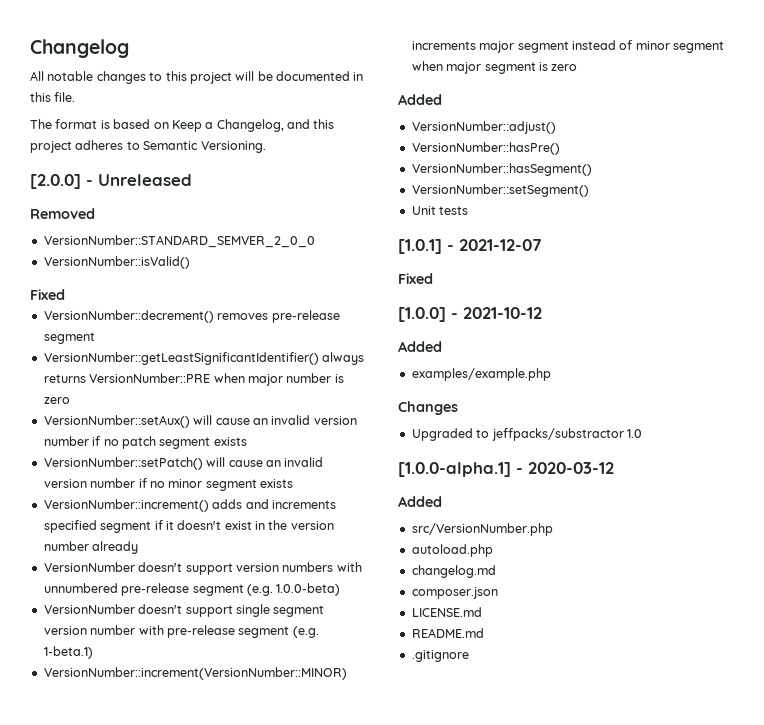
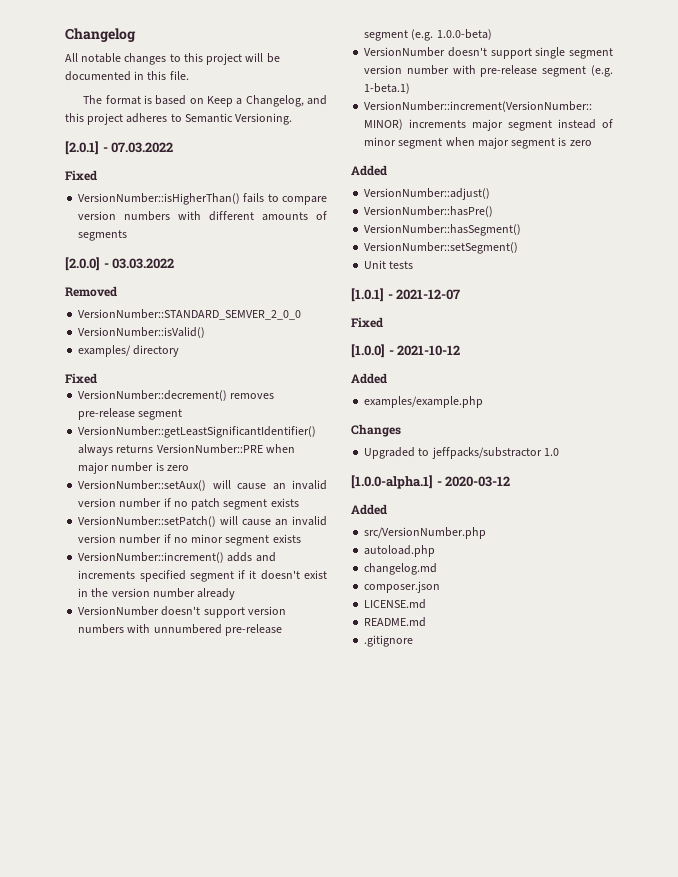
(266, 147) none -> [65,141,174,155] [65,170,97,181] [78,193,327,205] [78,211,327,221] [78,230,128,241] // [2.0.1] - 07.03.2022 // Fixed // VersionNumber::isHigherThan() fails to compare version numbers with different amounts of segments
[98,174,192,186] Unreleased -> [112,258,175,269] 03.03.2022
(190, 262) none -> [78,345,180,357] // examples/ directory

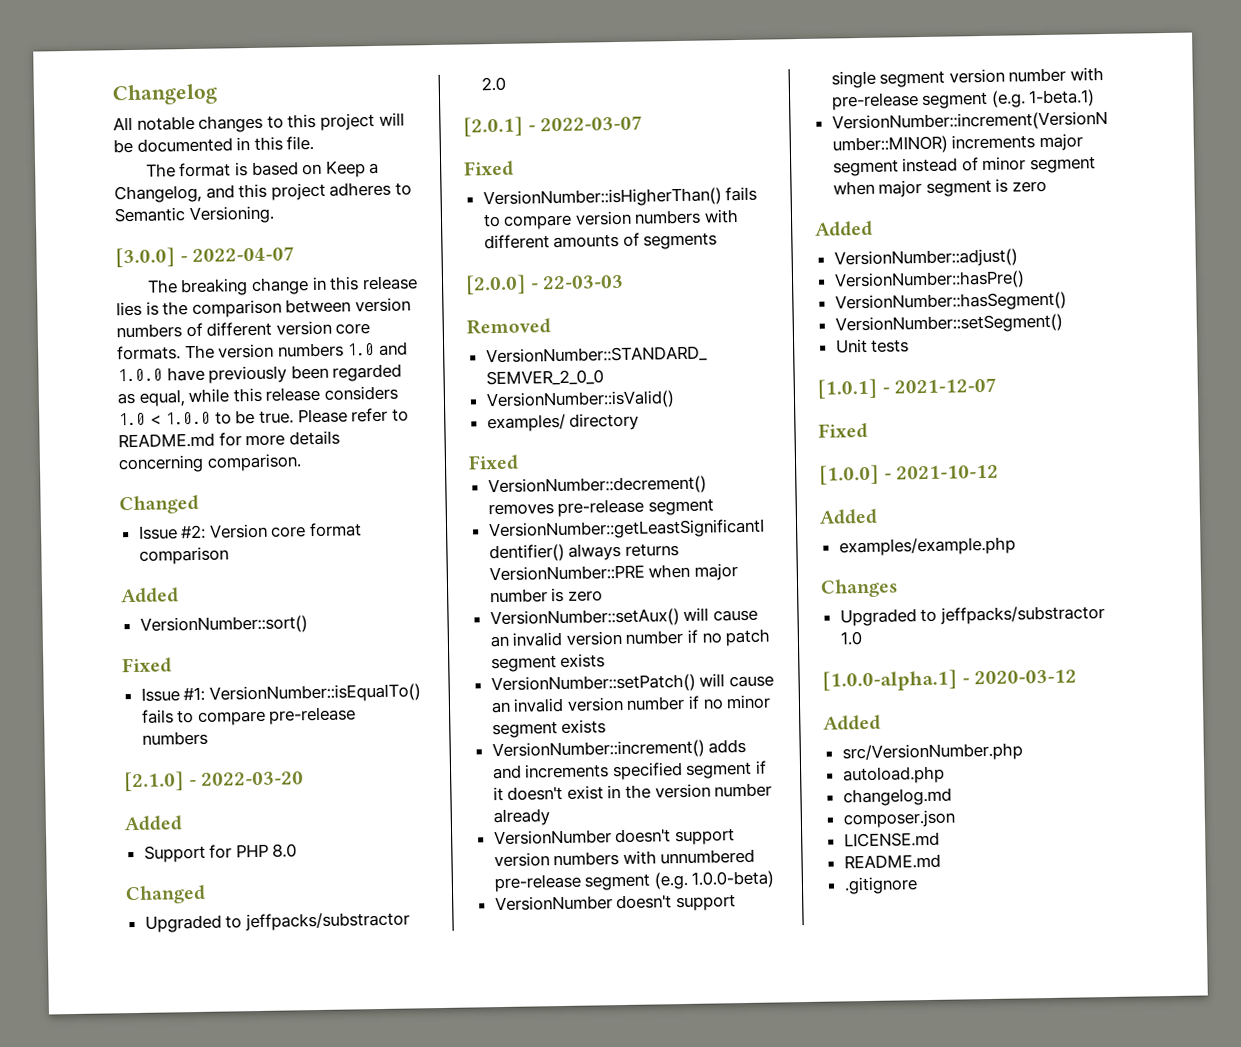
(293, 119) none -> [115,246,296,268] [146,275,418,297] [116,297,411,319] [116,320,371,339] [117,341,408,361] [117,363,403,384] [117,385,398,407] [118,407,409,426] [118,430,340,449] [118,453,302,474] [119,494,199,515] [137,522,363,540] [138,546,229,565] [120,587,179,604] [139,615,308,635] [122,657,172,674] [140,683,421,704] [140,706,357,726] [141,730,208,746] [124,771,305,792] [124,815,182,832] [143,843,298,863] [125,884,206,905] [144,911,410,933] [480,76,506,92] // [3.0.0] - 2022-04-07 // The breaking change in this release lies is the comparison between version numbers of different version core formats. The version numbers 1.0 and 1.0.0 have previously been regarded as equal, while this release considers 1.0 < 1.0.0 to be true. Please refer to README.md for more details concerning comparison. // Changed // Issue #2: Version core format comparison // Added // VersionNumber::sort() // Fixed // Issue #1: VersionNumber::isEqualTo() fails to compare pre-release numbers // [2.1.0] - 2022-03-20 // Added // Support for PHP 8.0 // Changed // Upgraded to jeffpacks/substractor 2.0
[111,142,174,153] 07.03.2022 -> [540,115,644,132] 2022-03-07
[112,258,175,269] 03.03.2022 -> [542,274,625,290] 22-03-03

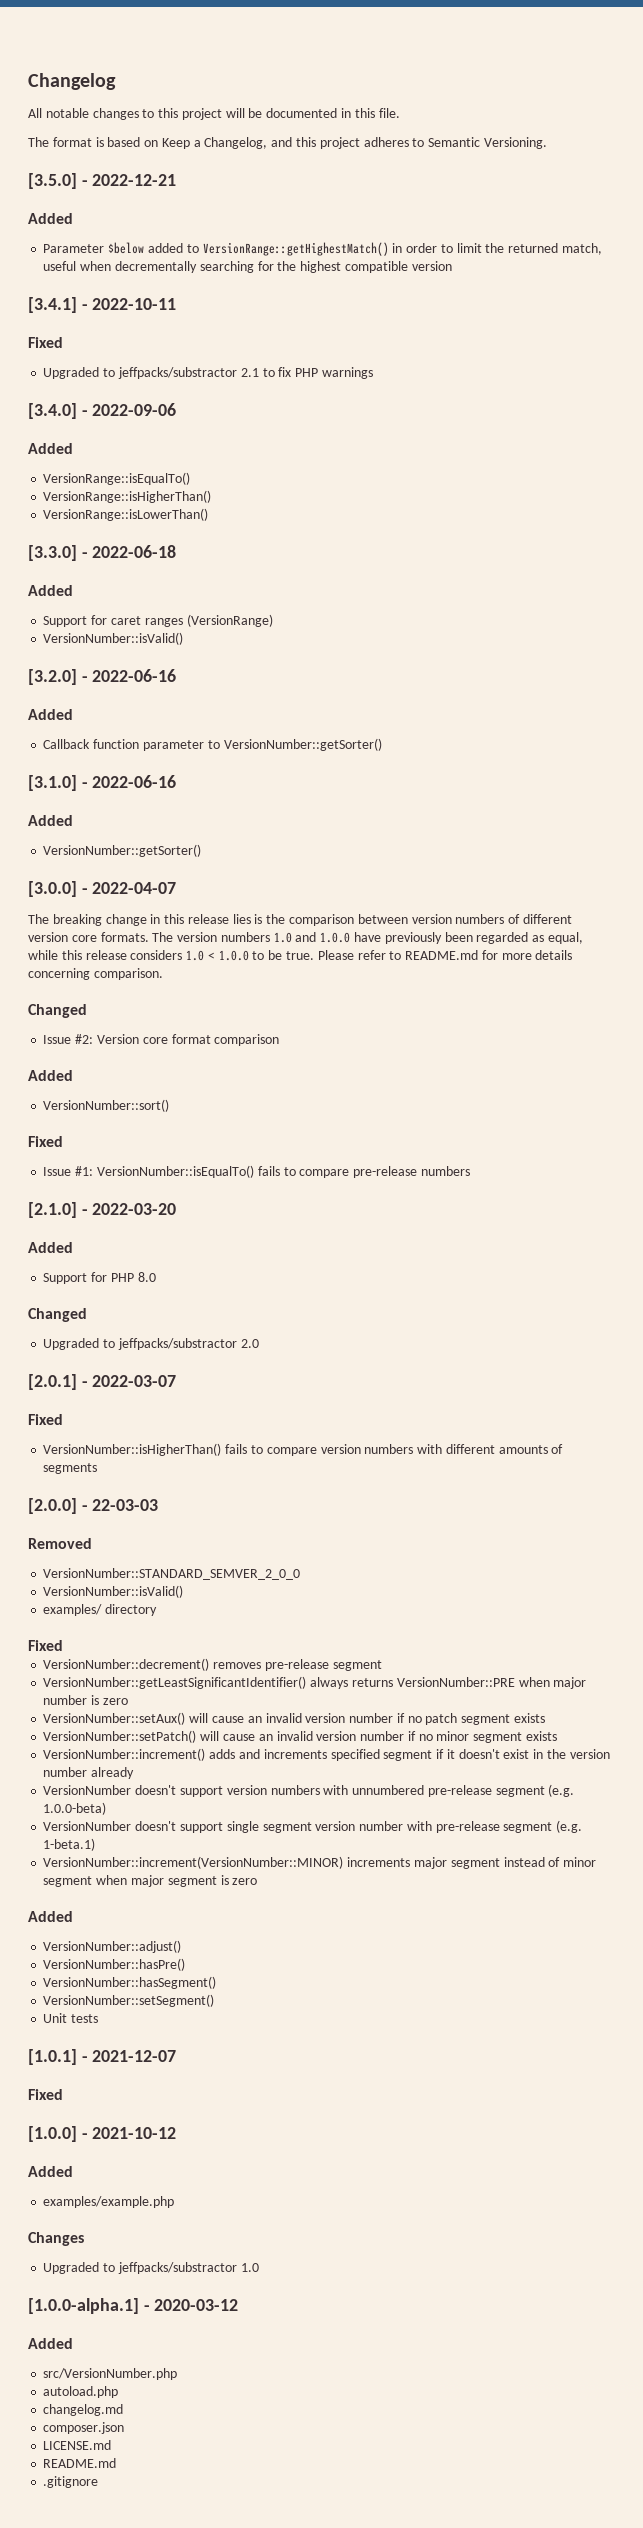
(275, 215) none -> [28,173,177,189] [28,213,73,224] [43,242,602,256] [43,261,452,273] [28,297,177,313] [28,337,63,348] [43,367,373,379] [28,403,177,419] [28,443,73,454] [43,472,191,485] [43,490,212,503] [43,508,209,521] [28,545,177,561] [28,585,73,596] [43,614,273,627] [43,632,184,645] [28,669,177,685] [28,709,73,720] [43,738,382,751] [28,775,177,791] [28,815,73,826] [43,844,202,857] // [3.5.0] - 2022-12-21 // Added // Parameter $below added to VersionRange::getHighestMatch() in order to limit the returned match, useful when decrementally searching for the highest compatible version // [3.4.1] - 2022-10-11 // Fixed // Upgraded to jeffpacks/substractor 2.1 to fix PHP warnings // [3.4.0] - 2022-09-06 // Added // VersionRange::isEqualTo() // VersionRange::isHigherThan() // VersionRange::isLowerThan() // [3.3.0] - 2022-06-18 // Added // Support for caret ranges (VersionRange) // VersionNumber::isValid() // [3.2.0] - 2022-06-16 // Added // Callback function parameter to VersionNumber::getSorter() // [3.1.0] - 2022-06-16 // Added // VersionNumber::getSorter()

